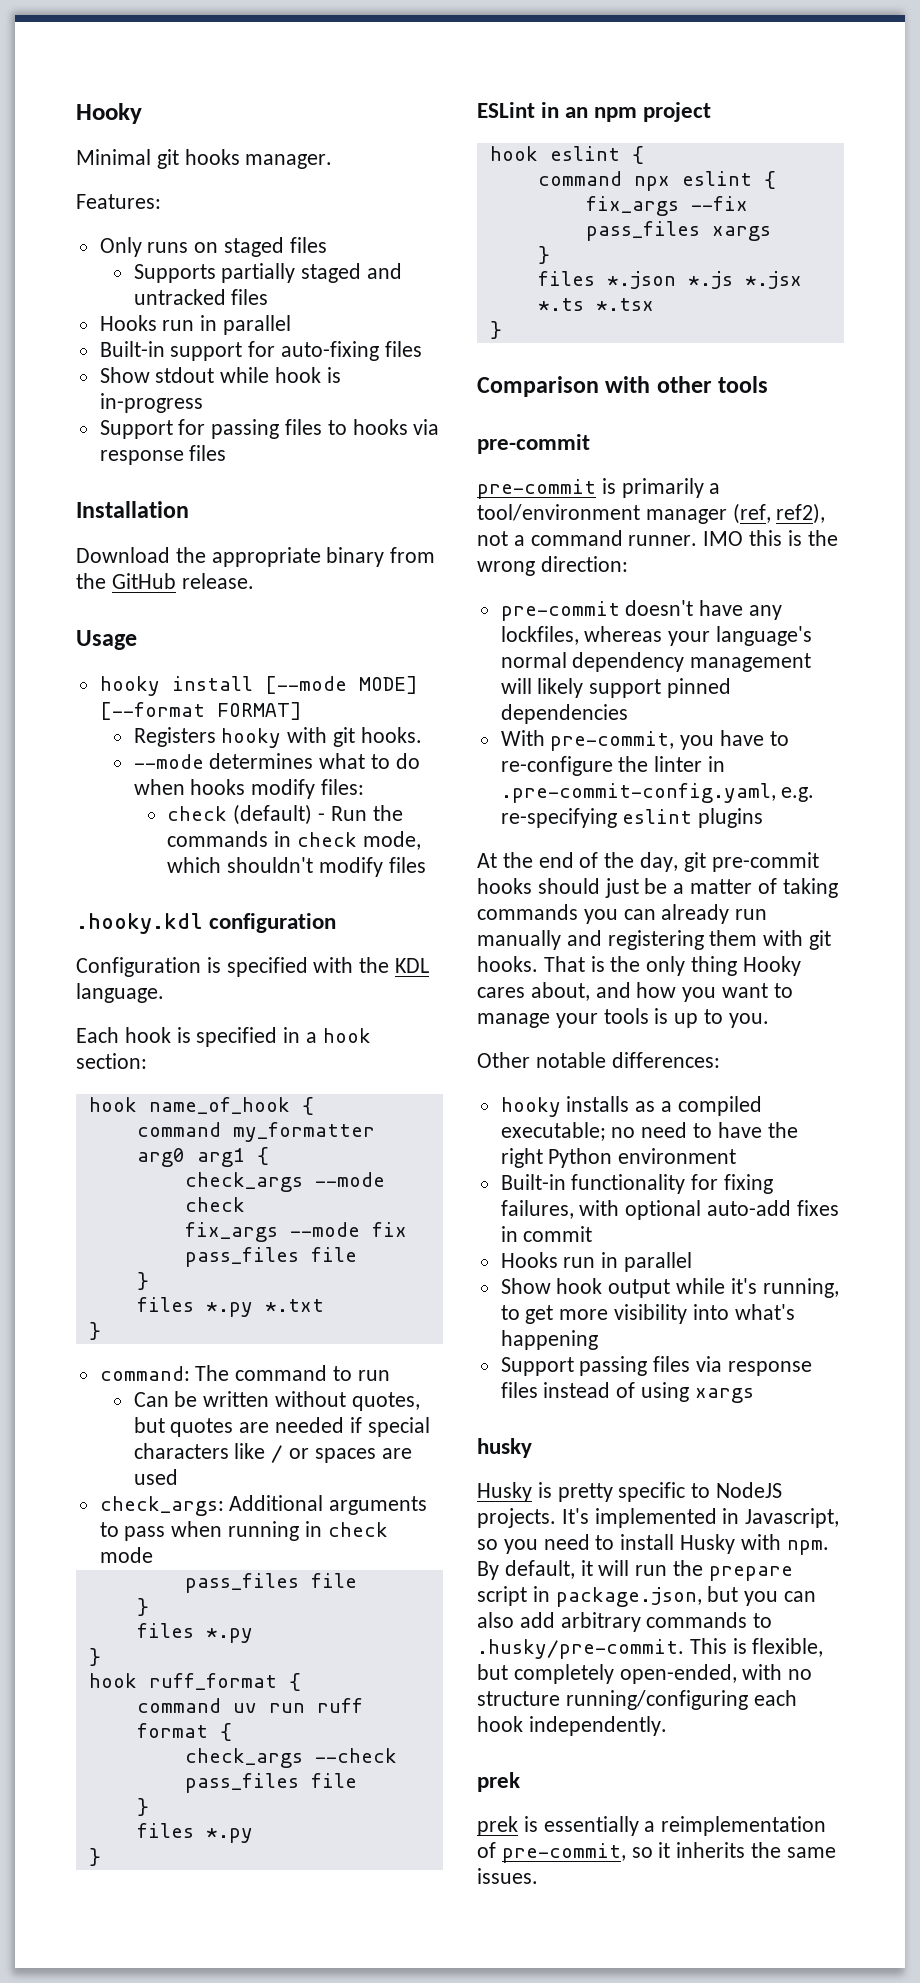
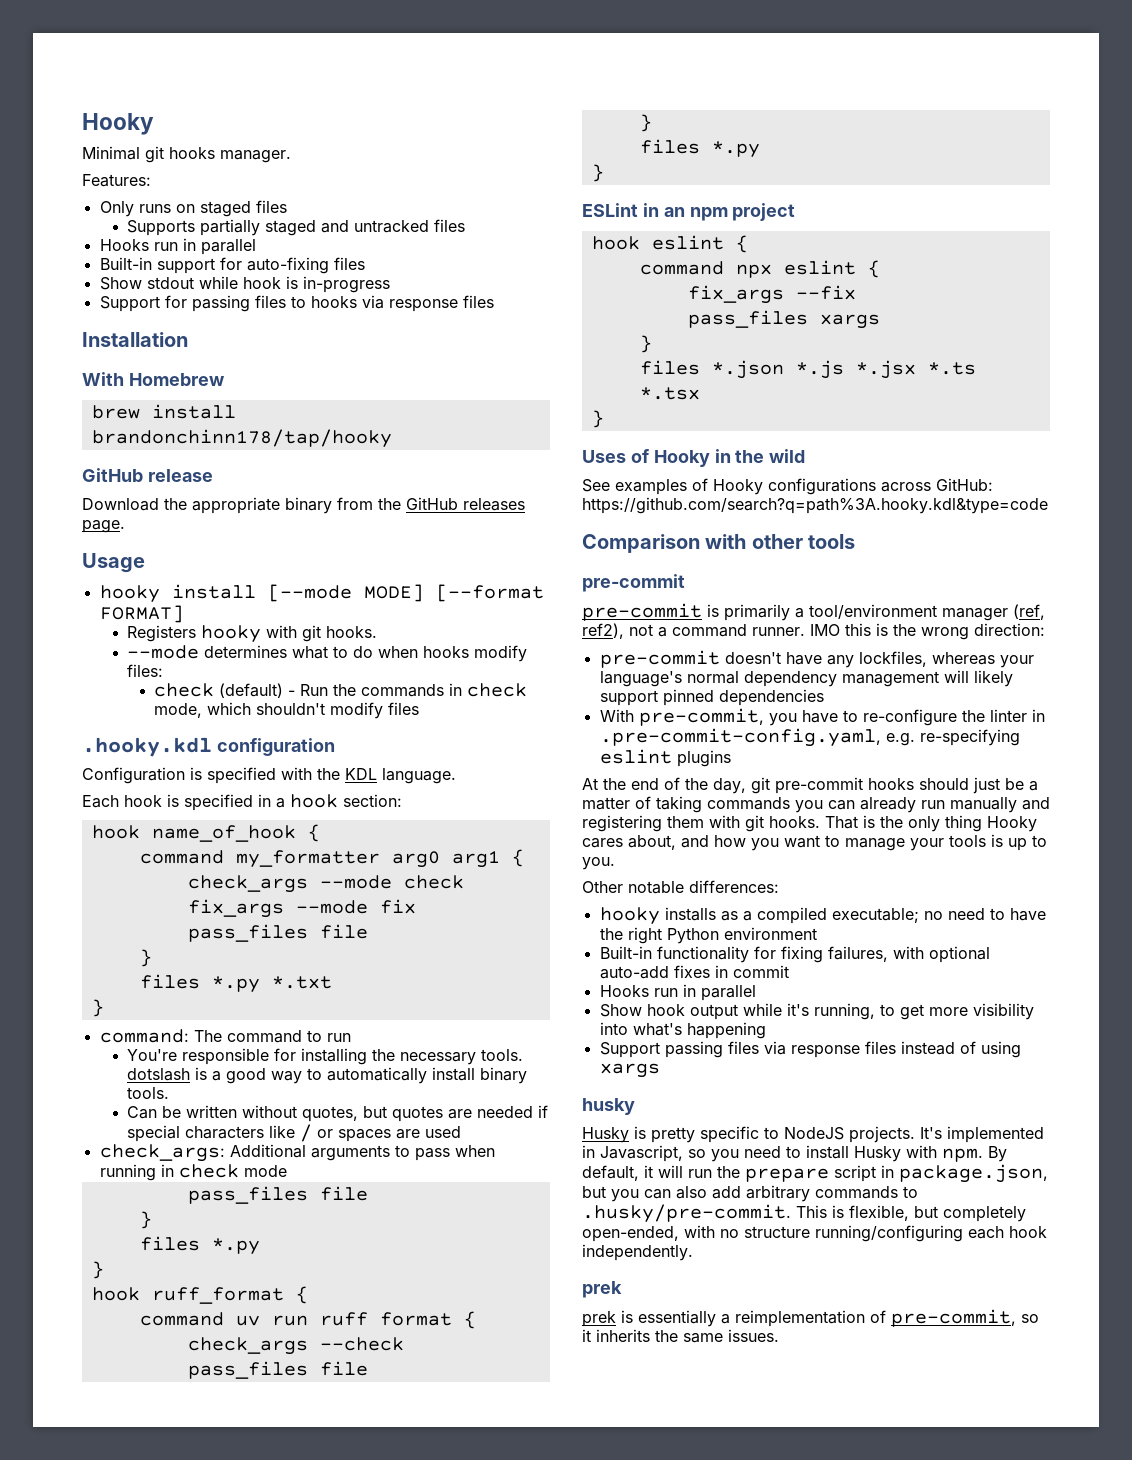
(189, 509) none -> [82,372,225,386] [91,404,236,419] [91,429,392,448] [82,468,213,482] // With Homebrew // brew install brandonchinn178/tap/hooky // GitHub release
[181,573,254,589] release. -> [463,498,525,511] [82,520,125,533] releases page.
(390, 1375) none -> [126,1048,523,1065] [126,1067,527,1084] [126,1087,169,1099] // You're responsible for installing the necessary tools. dotslash is a good way to automatically install binary tools.
(502, 330) none -> [582,449,806,467] [582,478,993,495] [582,497,1048,514] // Uses of Hooky in the wild // See examples of Hooky configurations across GitHub: https://github.com/search?q=path%3A.hooky.kdl&type=code

